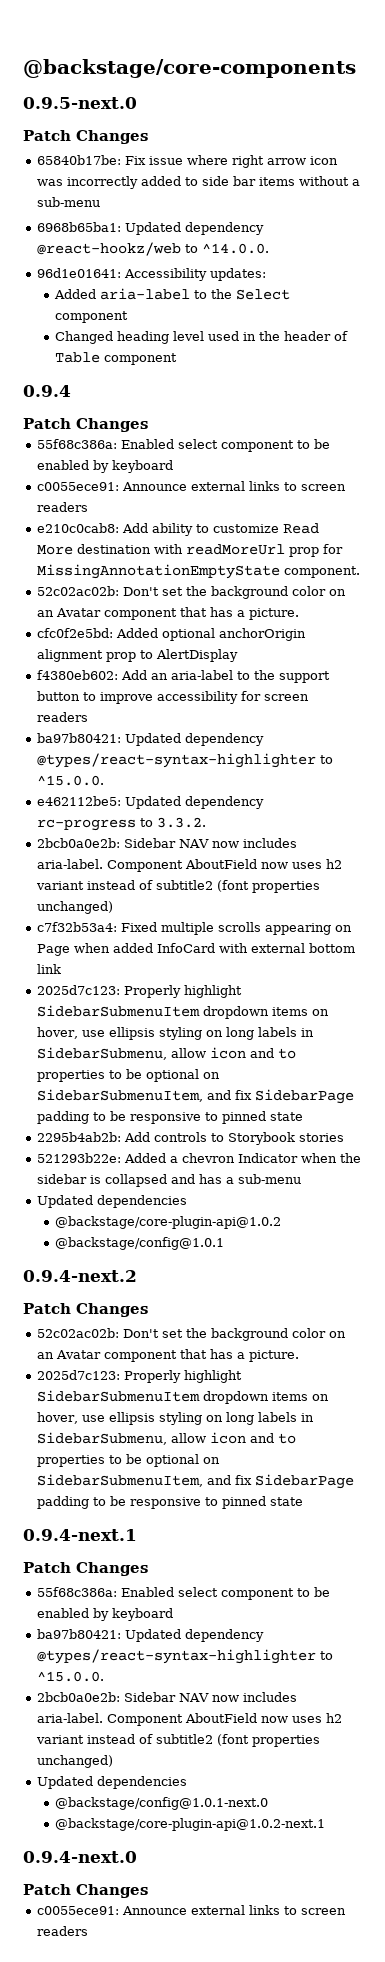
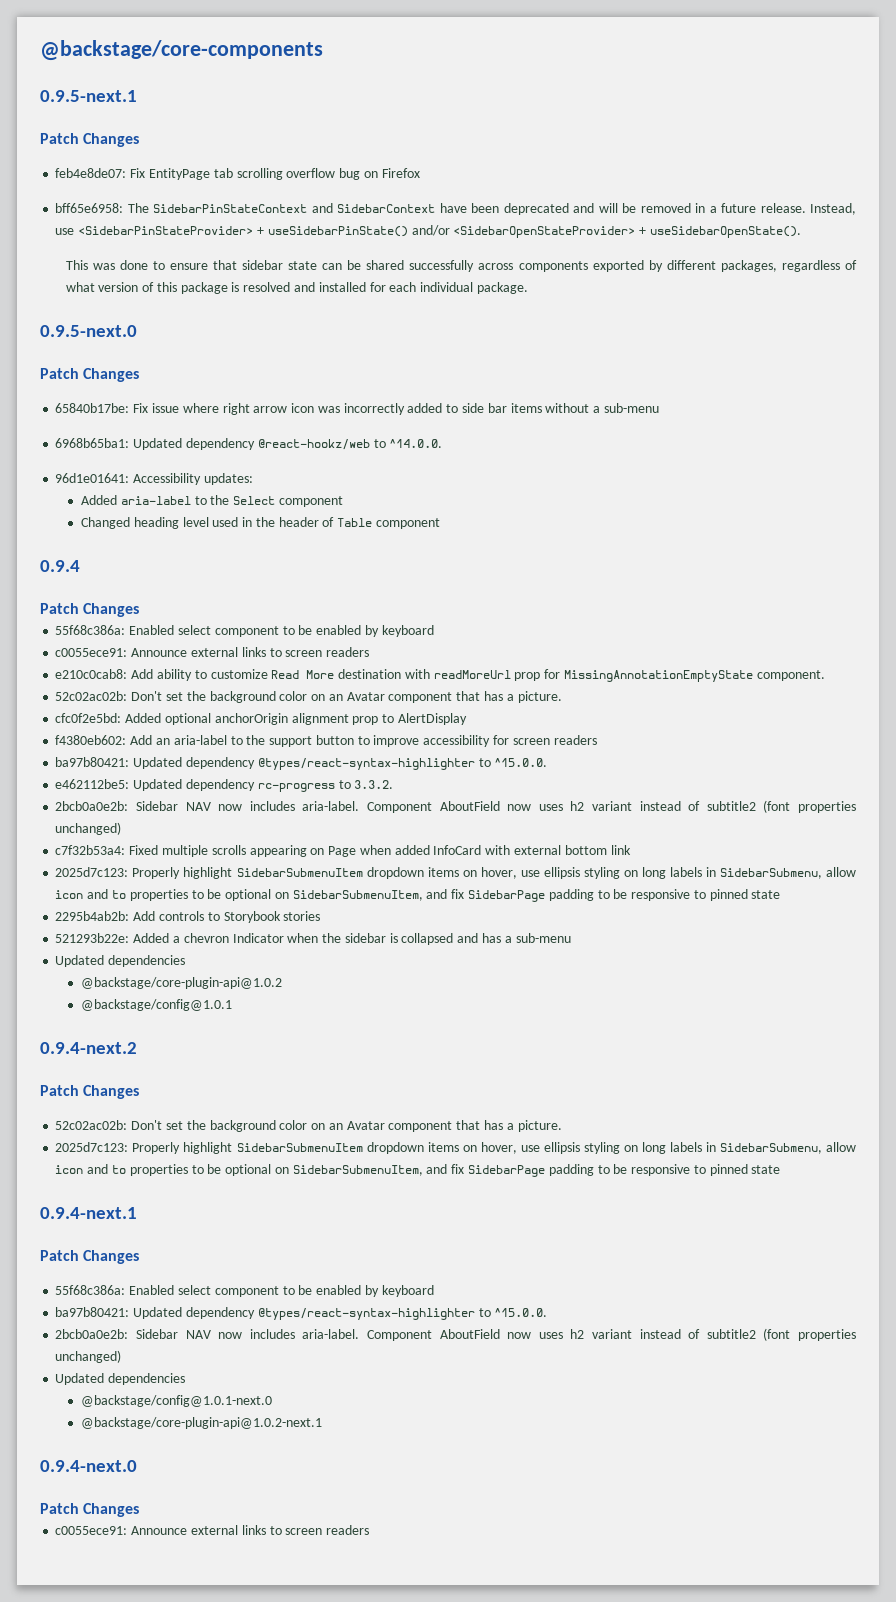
(356, 68) none -> [40,90,137,102] [40,133,140,147] [55,168,420,180] [55,203,857,215] [55,225,801,238] [65,260,857,272] [65,282,528,294] // 0.9.5-next.1 // Patch Changes // feb4e8de07: Fix EntityPage tab scrolling overflow bug on Firefox // bff65e6958: The SidebarPinStateContext and SidebarContext have been deprecated and will be removed in a future release. Instead, use <SidebarPinStateProvider> + useSidebarPinState() and/or <SidebarOpenStateProvider> + useSidebarOpenState(). // This was done to ensure that sidebar state can be shared successfully across components exported by different packages, regardless of what version of this package is resolved and installed for each individual package.

